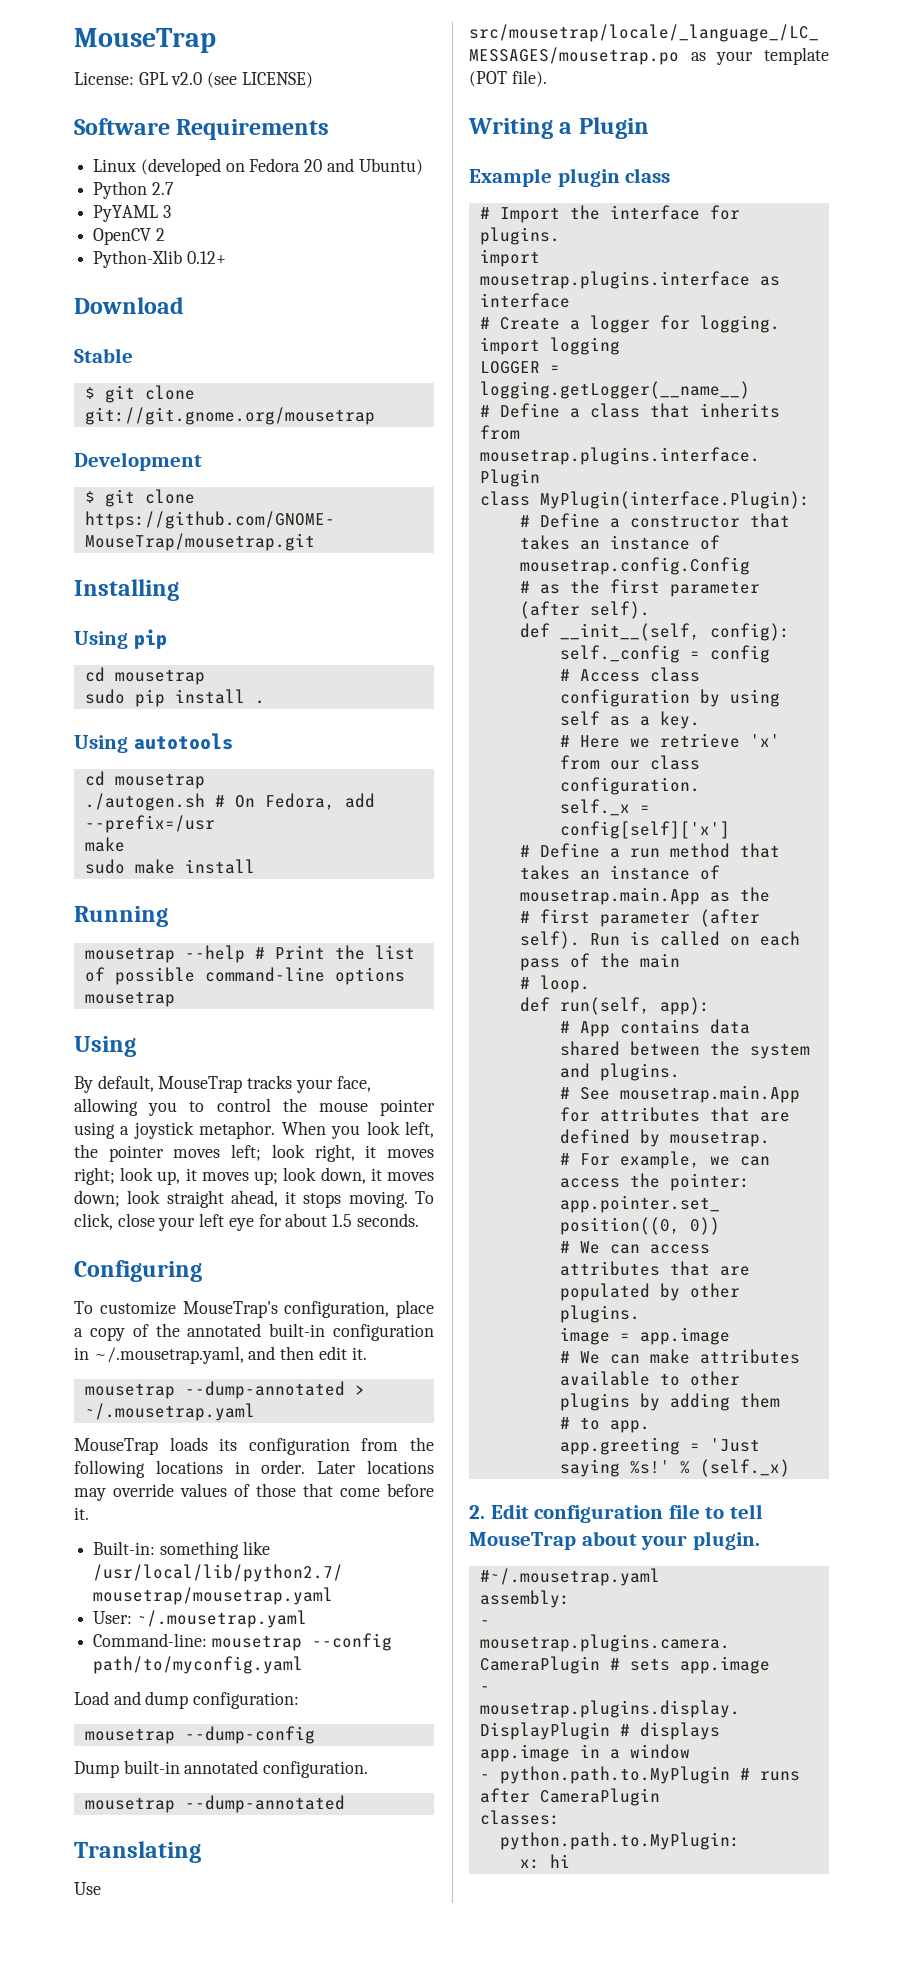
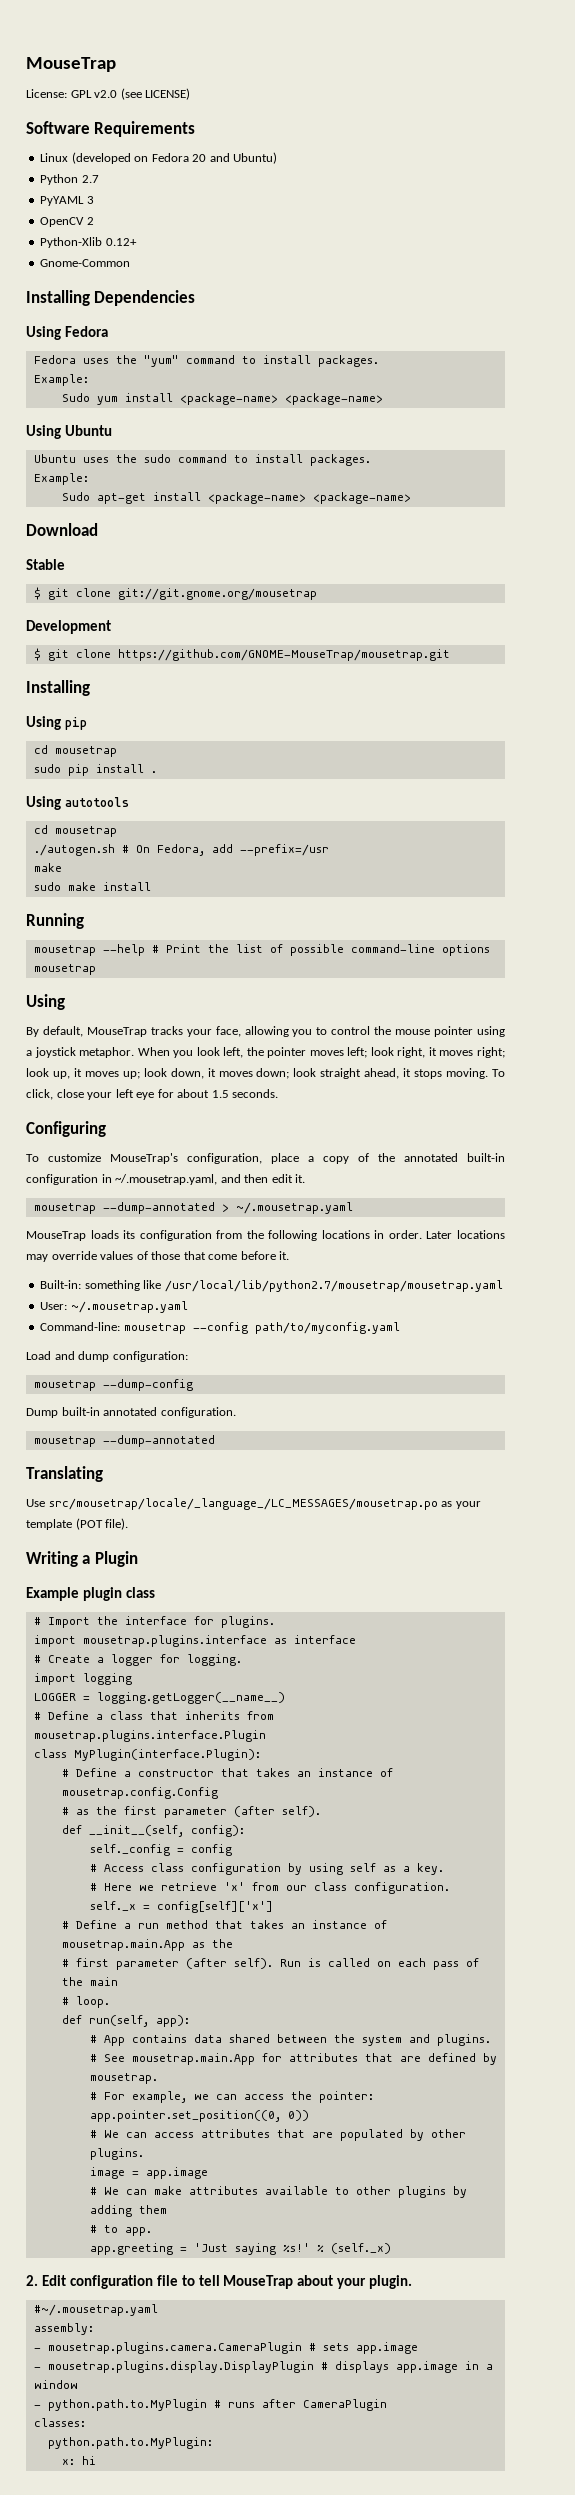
(226, 257) none -> [40,259,131,267] [26,290,196,306] [26,326,108,340] [33,355,379,367] [33,374,89,386] [61,393,383,405] [26,425,112,439] [33,454,371,466] [33,473,89,485] [61,492,411,504] // Gnome-Common // Installing Dependencies // Using Fedora // Fedora uses the "yum" command to install packages. // Example: // Sudo yum install <package-name> <package-name> // Using Ubuntu // Ubuntu uses the sudo command to install packages. // Example: // Sudo apt-get install <package-name> <package-name>

